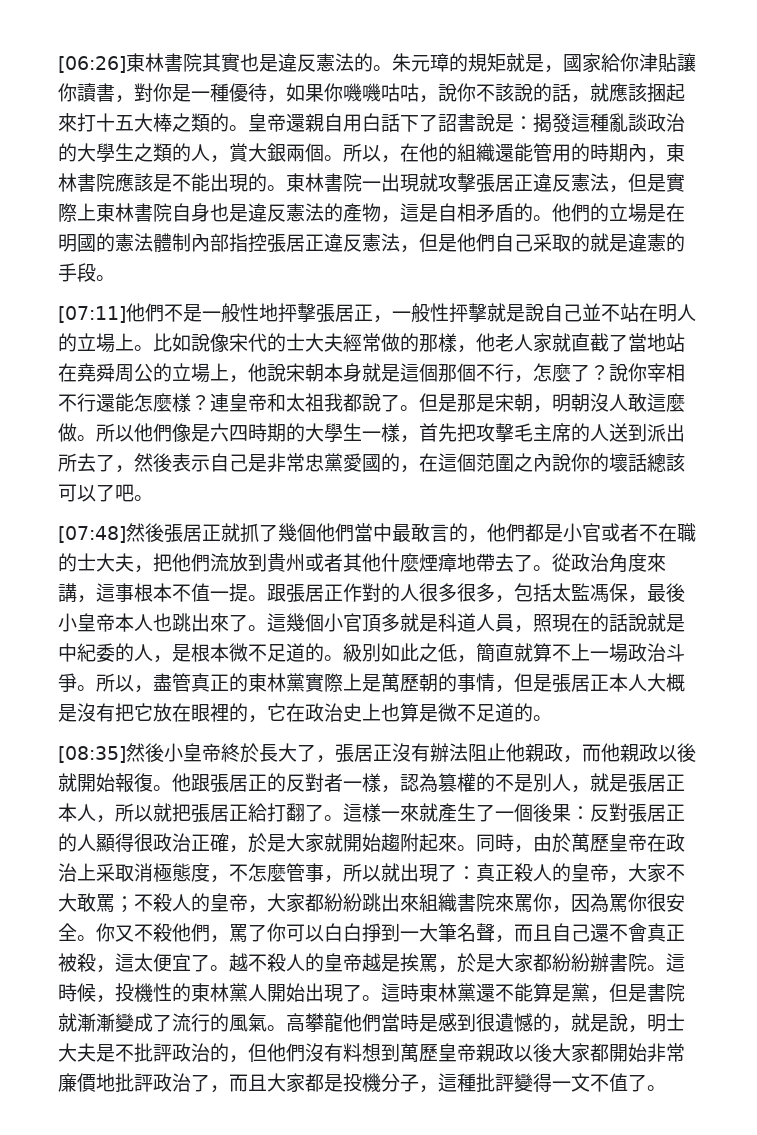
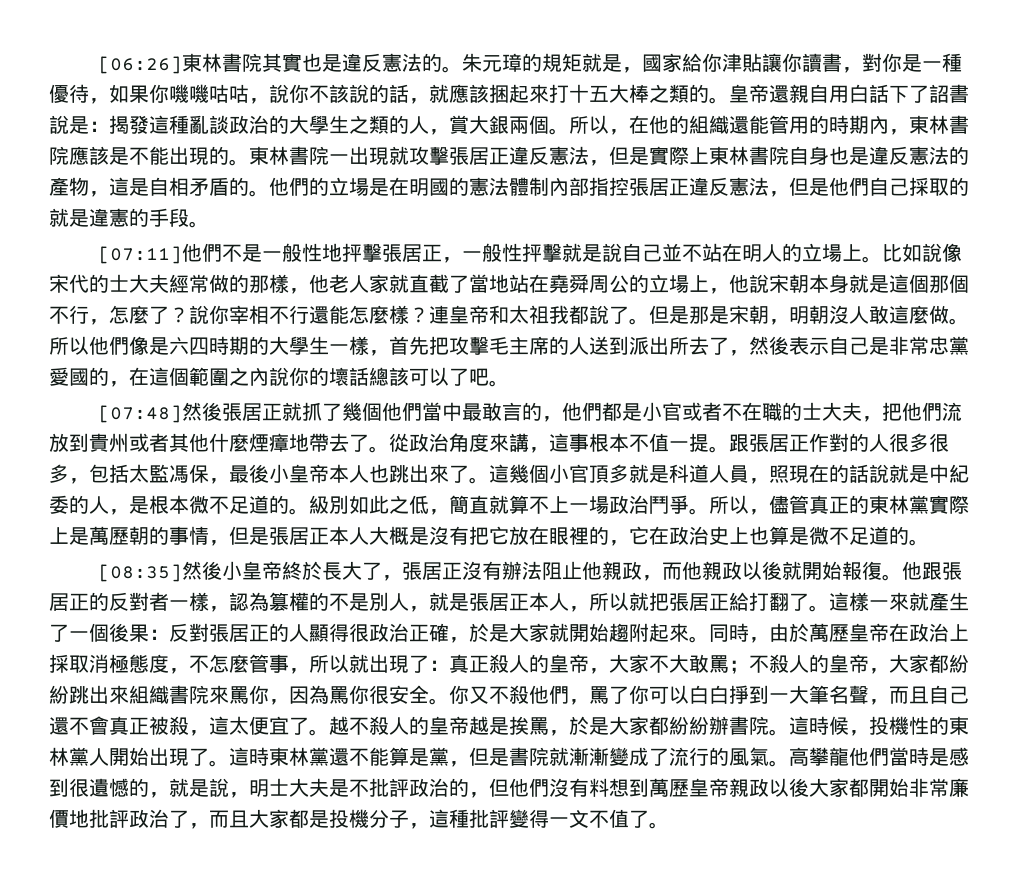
[533,233,552,252] 采 -> [909,177,929,196] 採
[476,453,495,472] 范 -> [189,367,209,386] 範
[666,644,685,662] 斗 -> [649,495,669,514] 鬥
[153,673,172,691] 盡 -> [769,495,789,514] 儘
[96,863,115,882] 采 -> [49,654,69,673] 採

